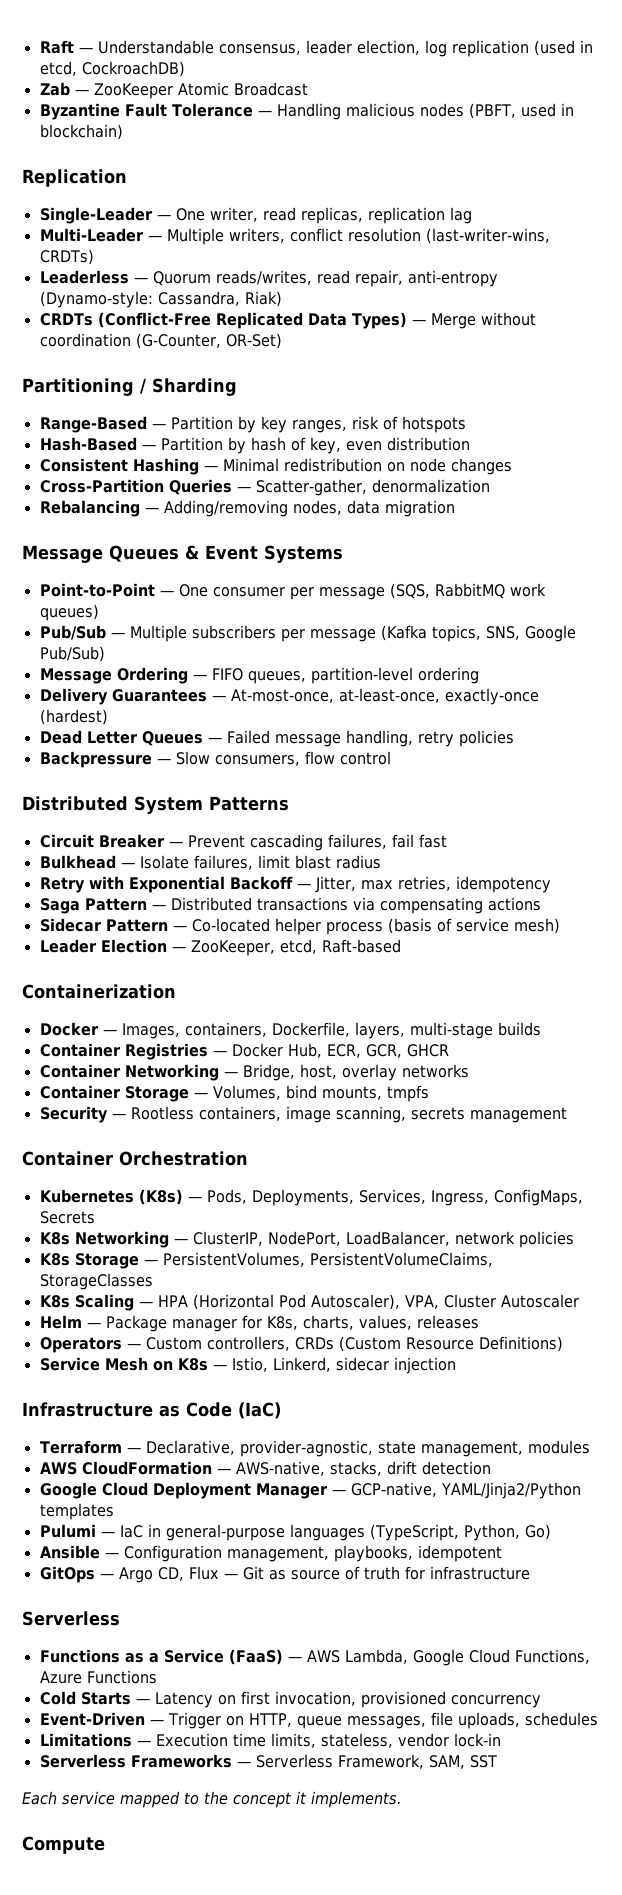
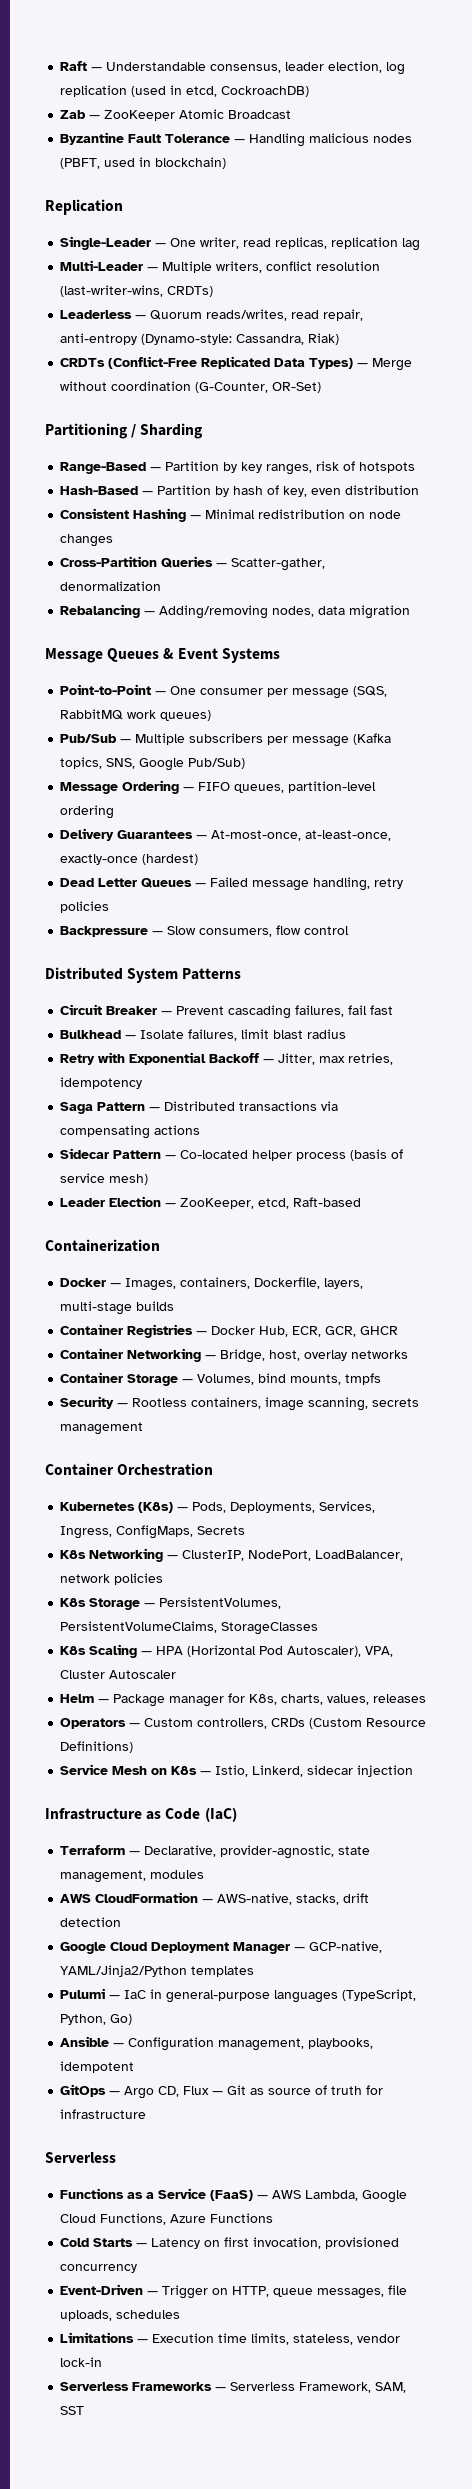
[22,1791,402,1808] [22,1836,105,1854] // Each service mapped to the concept it implements. // Compute -> (85, 2410) none

